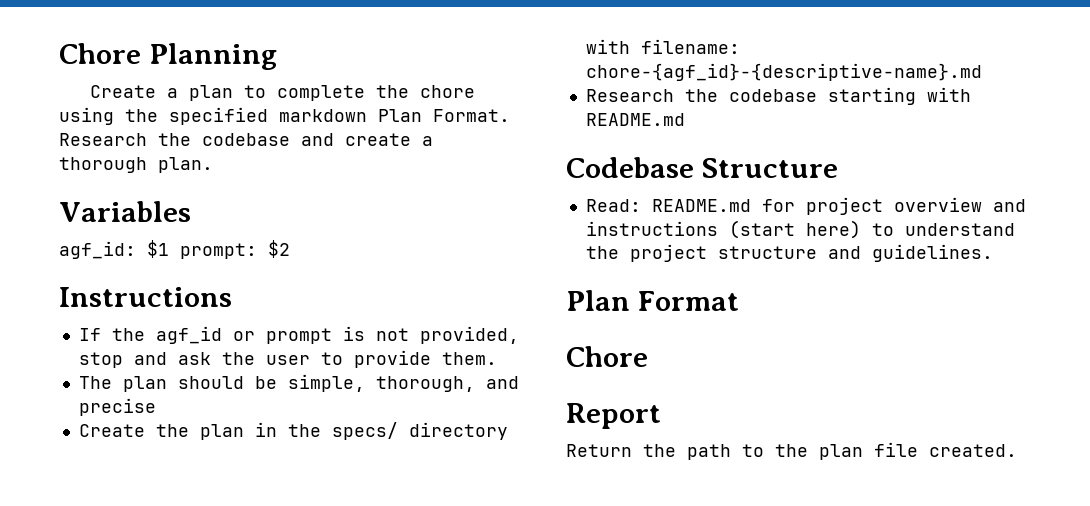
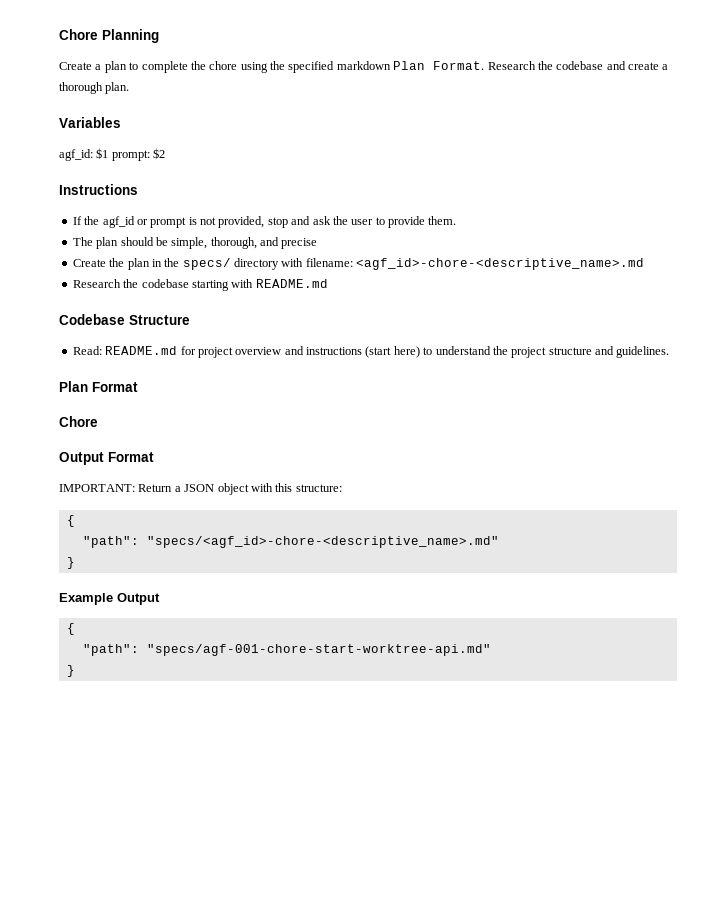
[585,63,982,81] chore-{agf_id}-{descriptive-name}.md -> [356,258,645,270] <agf_id>-chore-<descriptive_name>.md
[566,403,661,429] [566,442,1017,460] Report // Return the path to the plan file created. -> [59,452,154,465] [59,483,342,495] [66,515,75,527] [82,536,499,548] [66,557,75,569] [59,593,160,605] [66,623,75,635] [82,644,491,656] [66,665,75,677] Output Format // IMPORTANT: Return a JSON object with this structure: // { // "path": "specs/<agf_id>-chore-<descriptive_name>.md" // } // Example Output // { // "path": "specs/agf-001-chore-start-worktree-api.md" // }

